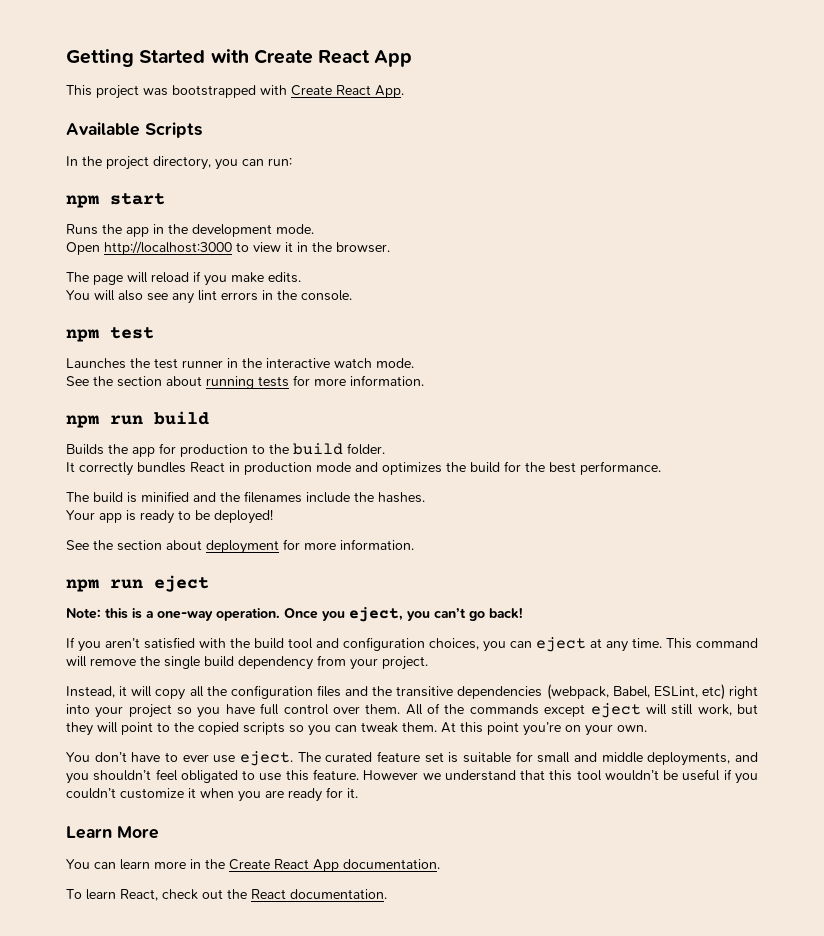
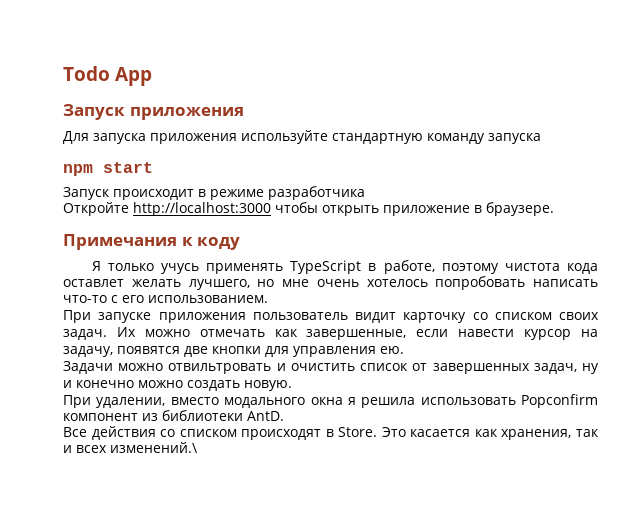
[66,49,413,67] [66,85,404,99] [66,122,202,138] [66,156,292,170] [66,193,165,208] [66,224,314,237] [66,241,390,255] [66,271,301,286] [66,290,352,304] [66,327,154,342] [66,358,414,369] [66,375,424,389] [66,411,209,428] [66,443,385,457] [66,461,661,476] [66,491,425,503] [66,509,273,524] [66,539,414,554] [66,575,209,592] [66,607,523,622] [66,637,758,652] [66,655,428,670] [66,684,758,700] [66,703,758,718] [66,722,647,736] [66,751,758,766] [66,769,759,784] [66,787,358,802] [66,826,159,839] [66,859,440,872] [66,889,387,901] Getting Started with Create React App // This project was bootstrapped with Create React App. // Available Scripts // In the project directory, you can run: // npm start // Runs the app in the development mode. // Open http://localhost:3000 to view it in the browser. // The page will reload if you make edits. // You will also see any lint errors in the console. // npm test // Launches the test runner in the interactive watch mode. // See the section about running tests for more information. // npm run build // Builds the app for production to the build folder. // It correctly bundles React in production mode and optimizes the build for the best performance. // The build is minified and the filenames include the hashes. // Your app is ready to be deployed! // See the section about deployment for more information. // npm run eject // Note: this is a one-way operation. Once you eject, you can’t go back! // If you aren’t satisfied with the build tool and configuration choices, you can eject at any time. This command will remove the single build dependency from your project. // Instead, it will copy all the configuration files and the transitive dependencies (webpack, Babel, ESLint, etc) right into your project so you have full control over them. All of the commands except eject will still work, but they will point to the copied scripts so you can tweak them. At this point you’re on your own. // You don’t have to ever use eject. The curated feature set is suitable for small and middle deployments, and you shouldn’t feel obligated to use this feature. However we understand that this tool wouldn’t be useful if you couldn’t customize it when you are ready for it. // Learn More // You can learn more in the Create React App documentation. // To learn React, check out the React documentation. -> [63,66,153,86] [63,104,244,120] [63,130,541,144] [63,162,153,176] [63,186,365,200] [63,202,554,216] [63,234,241,250] [91,260,598,274] [63,276,598,290] [63,295,268,303] [63,310,599,323] [63,327,599,340] [63,346,404,357] [63,361,599,374] [63,380,292,391] [63,394,598,408] [63,410,284,421] [63,426,599,440] [63,442,198,453] Todo App // Запуск приложения // Для запуска приложения используйте стандартную команду запуска // npm start // Запуск происходит в режиме разработчика // Откройте http://localhost:3000 чтобы открыть приложение в браузере. // Примечания к коду // Я только учусь применять TypeScript в работе, поэтому чистота кода оставлет желать лучшего, но мне очень хотелось попробовать написать что-то с его использованием. // При запуске приложения пользователь видит карточку со списком своих задач. Их можно отмечать как завершенные, если навести курсор на задачу, появятся две кнопки для управления ею. // Задачи можно отвильтровать и очистить список от завершенных задач, ну и конечно можно создать новую. // При удалении, вместо модального окна я решила использовать Popconfirm компонент из библиотеки AntD. // Все действия со списком происходят в Store. Это касается как хранения, так и всех изменений.\

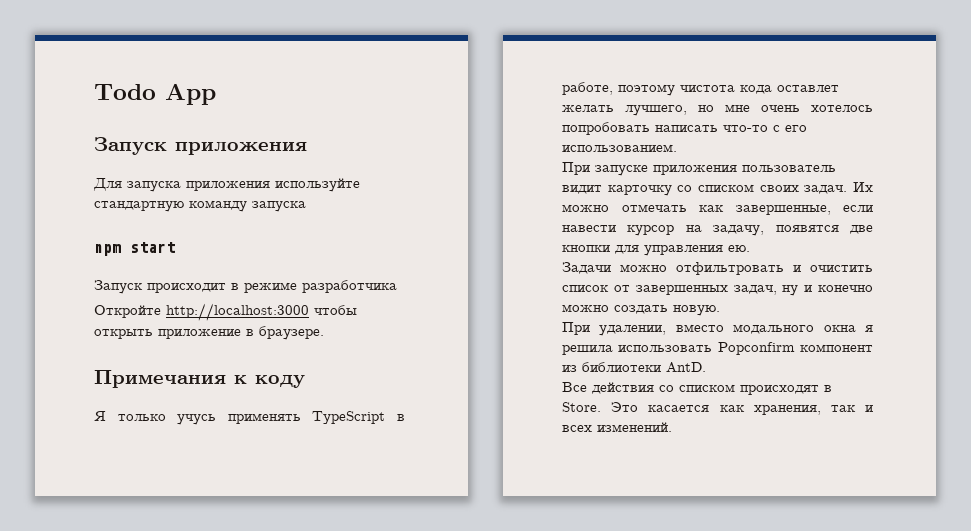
[168,363,272,374] отвильтровать -> [676,262,784,275] отфильтровать
[110,442,198,453] изменений.\ -> [597,422,672,432] изменений.

